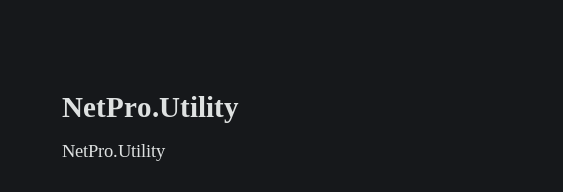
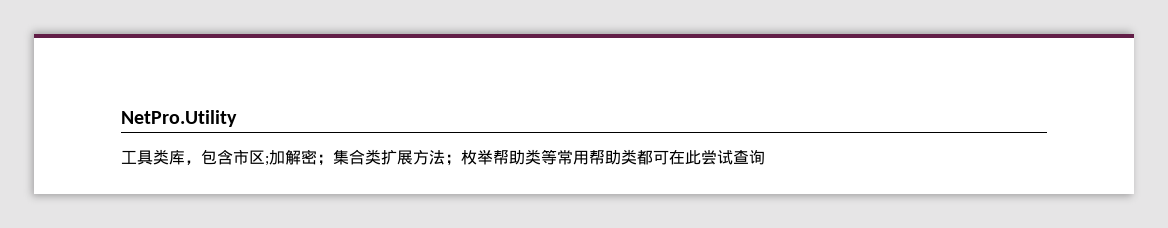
[62,144,166,161] NetPro.Utility -> [121,149,765,166] 工具类库，包含市区;加解密；集合类扩展方法；枚举帮助类等常用帮助类都可在此尝试查询

